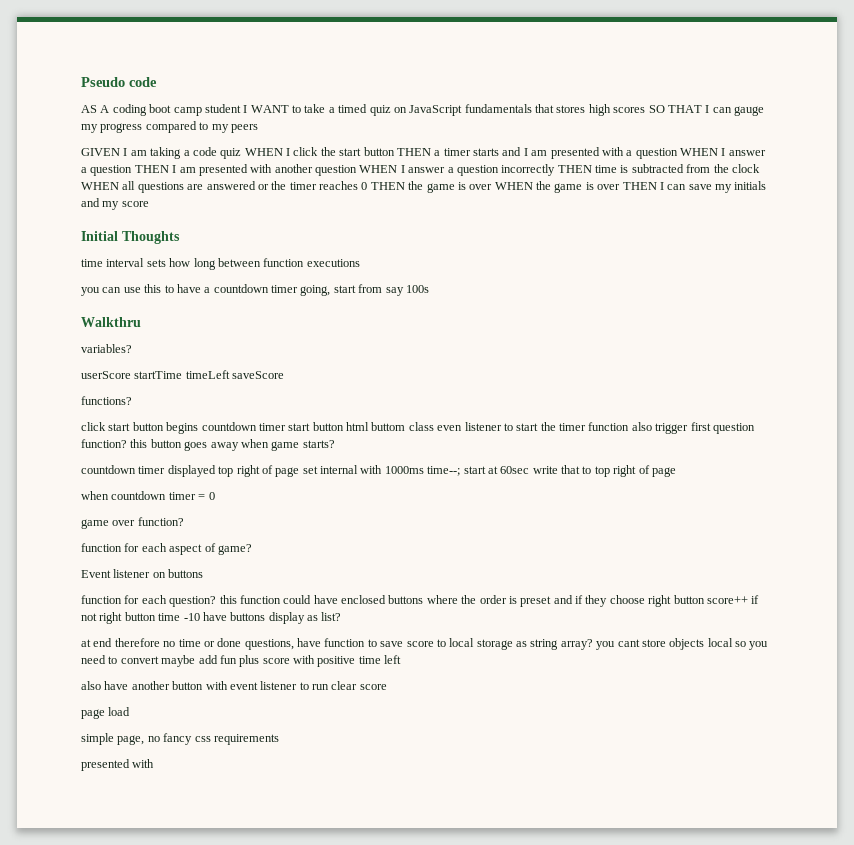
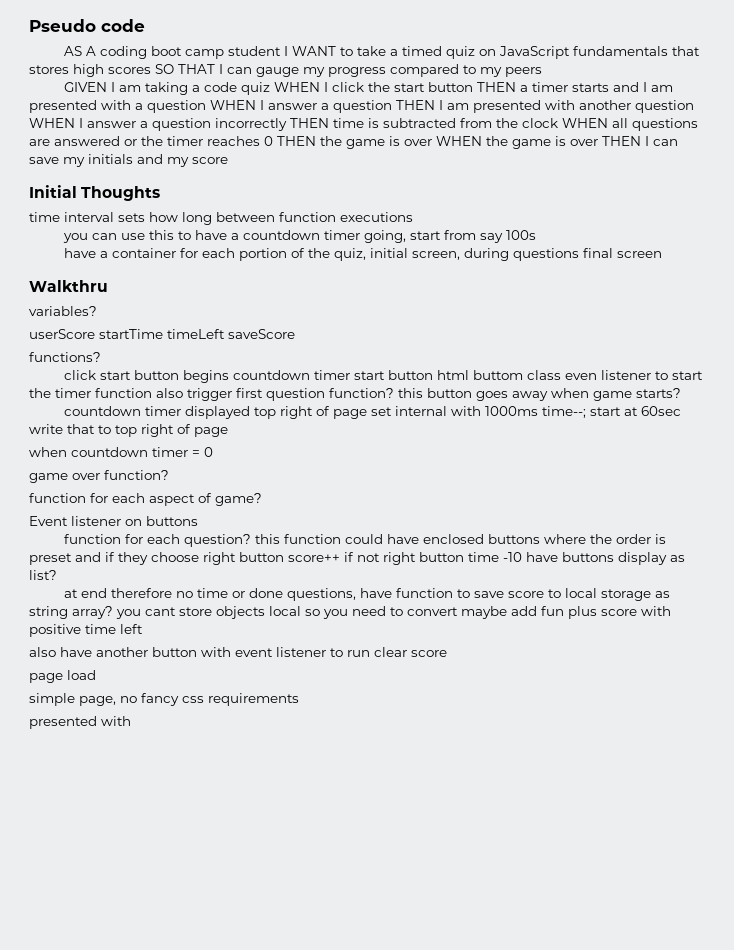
(429, 289) none -> [63,248,662,261] // have a container for each portion of the quiz, initial screen, during questions final screen

